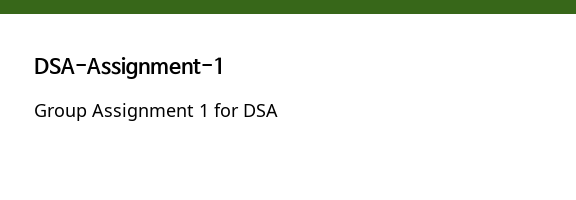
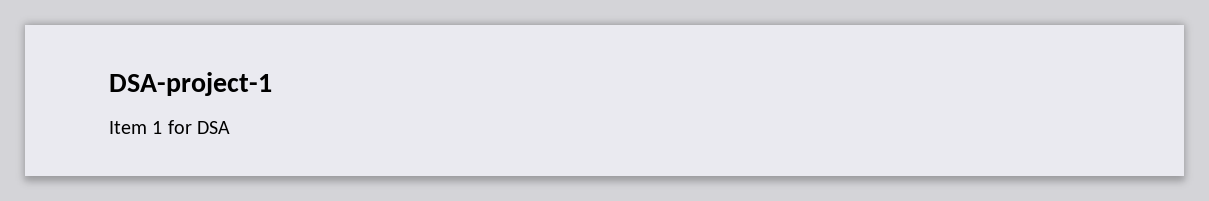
[34,57,225,79] [34,103,194,121] DSA-Assignment-1 // Group Assignment -> [109,72,272,96] [109,121,147,134] DSA-project-1 // Item

